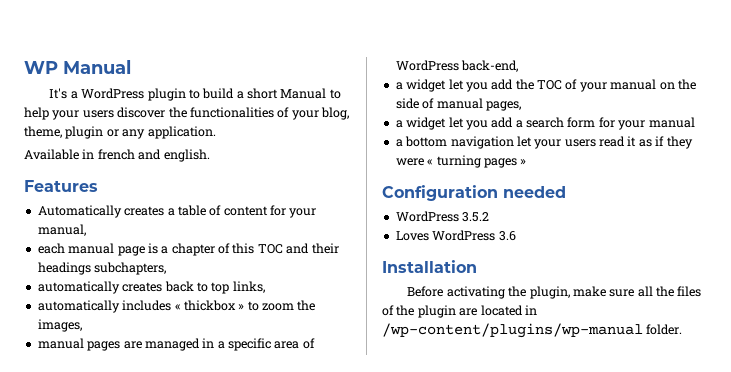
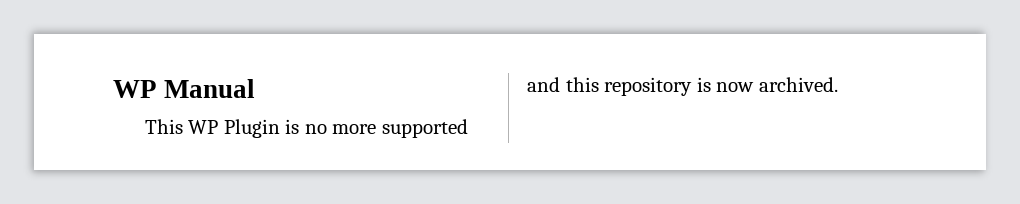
[49,88,341,101] [24,107,349,120] [24,126,216,139] [24,149,210,162] [24,180,98,192] [37,205,317,218] [37,224,86,236] [37,243,339,256] [37,262,167,275] [37,281,265,294] [37,300,316,313] [37,319,82,332] [37,338,315,351] [395,60,519,72] [395,79,696,92] [395,98,521,111] [395,117,695,130] [395,136,693,149] [395,155,527,168] [382,185,566,201] [395,211,490,222] [395,230,516,241] [382,260,477,273] [407,286,702,299] [382,305,537,318] [382,323,683,338] It's a WordPress plugin to build a short Manual to help your users discover the functionalities of your blog, theme, plugin or any application. // Available in french and english. // Features // Automatically creates a table of content for your manual, // each manual page is a chapter of this TOC and their headings subchapters, // automatically creates back to top links, // automatically includes « thickbox » to zoom the images, // manual pages are managed in a specific area of WordPress back-end, // a widget let you add the TOC of your manual on the side of manual pages, // a widget let you add a search form for your manual // a bottom navigation let your users read it as if they were « turning pages » // Configuration needed // WordPress 3.5.2 // Loves WordPress 3.6 // Installation // Before activating the plugin, make sure all the files of the plugin are located in /wp-content/plugins/wp-manual folder. -> [144,119,468,138] [527,77,838,96] This WP Plugin is no more supported and this repository is now archived.

